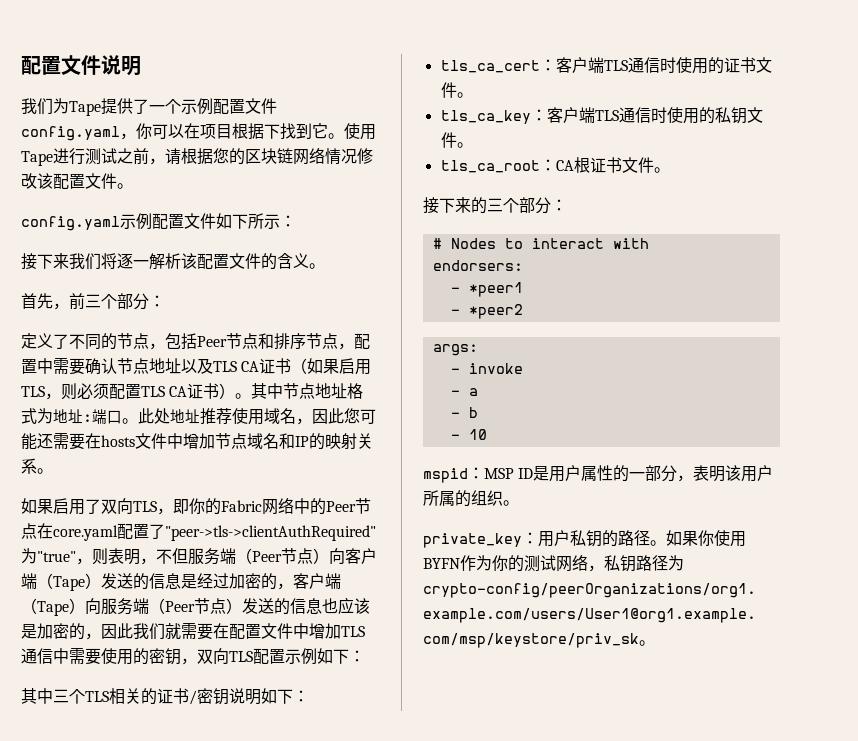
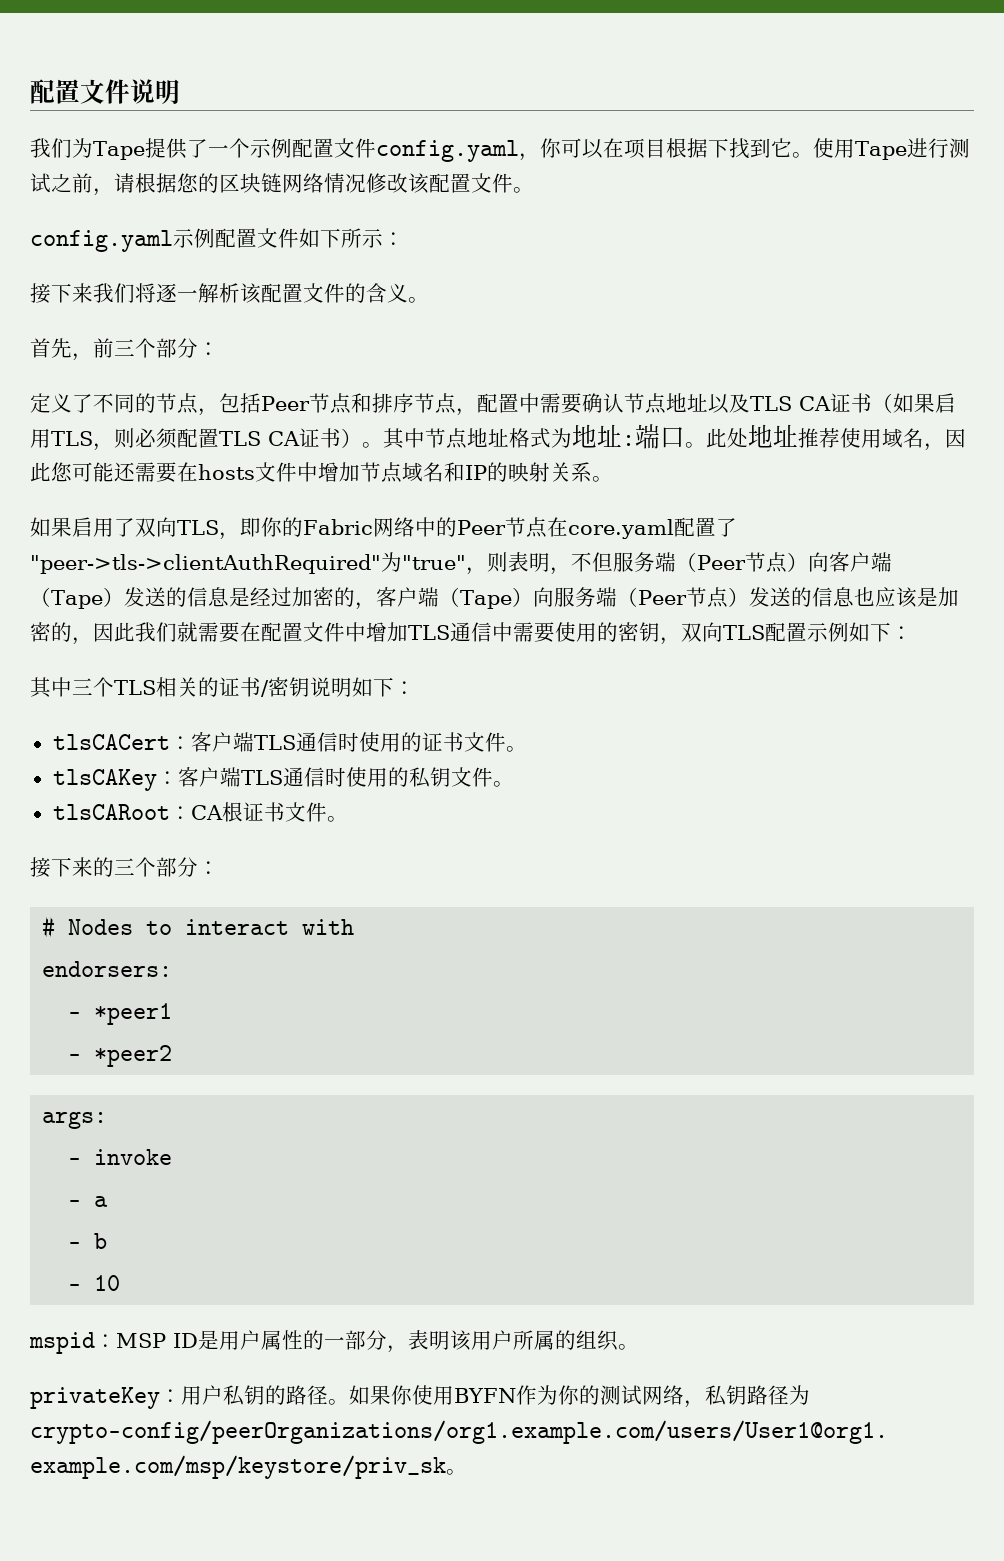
[440,60,540,73] tls_ca_cert -> [52,734,170,750] tlsCACert
[440,110,531,124] tls_ca_key -> [52,769,157,791] tlsCAKey
[440,160,540,173] tls_ca_root -> [52,804,170,820] tlsCARoot
[423,533,522,548] private_key -> [30,1387,160,1409] privateKey

